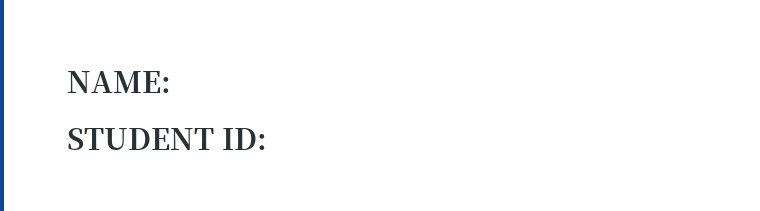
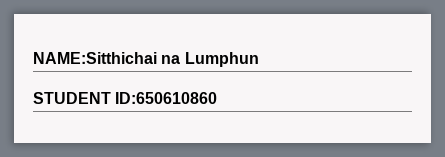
[67,71,171,93] NAME: -> [33,52,259,67] NAME:Sitthichai na Lumphun
[221,128,267,150] ID: -> [115,92,218,104] ID:650610860

